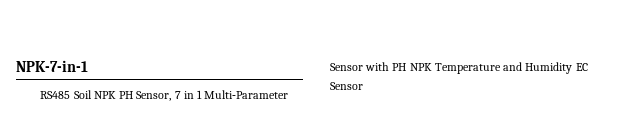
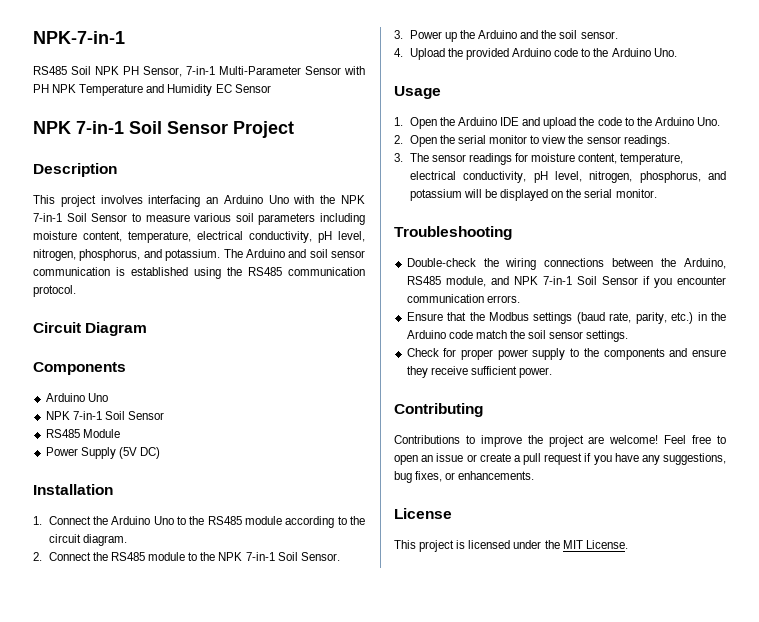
[174,90,203,99] 7 in 1 -> [186,66,215,75] 7-in-1
(363, 86) none -> [33,121,294,138] [33,163,117,177] [33,195,365,207] [33,213,365,225] [33,231,365,243] [33,249,365,261] [33,267,365,279] [33,285,76,297] [33,322,148,336] [33,362,126,375] [45,393,108,402] [45,411,164,420] [45,429,120,438] [45,447,160,459] [33,484,113,495] [33,516,365,528] [48,534,127,546] [33,552,340,561] [394,30,618,42] [394,48,677,60] [394,86,441,99] [394,117,720,129] [394,135,670,147] [394,153,684,165] [409,171,726,183] [409,189,657,201] [394,226,512,240] [406,258,726,270] [406,276,726,288] [406,294,520,303] [406,312,726,324] [406,330,629,342] [406,348,726,360] [406,366,552,378] [394,403,483,417] [394,435,726,447] [394,453,726,465] [394,471,535,483] [394,508,452,519] [394,540,628,552] // NPK 7-in-1 Soil Sensor Project // Description // This project involves interfacing an Arduino Uno with the NPK 7-in-1 Soil Sensor to measure various soil parameters including moisture content, temperature, electrical conductivity, pH level, nitrogen, phosphorus, and potassium. The Arduino and soil sensor communication is established using the RS485 communication protocol. // Circuit Diagram // Components // Arduino Uno // NPK 7-in-1 Soil Sensor // RS485 Module // Power Supply (5V DC) // Installation // 1. Connect the Arduino Uno to the RS485 module according to the circuit diagram. // 2. Connect the RS485 module to the NPK 7-in-1 Soil Sensor. // 3. Power up the Arduino and the soil sensor. // 4. Upload the provided Arduino code to the Arduino Uno. // Usage // 1. Open the Arduino IDE and upload the code to the Arduino Uno. // 2. Open the serial monitor to view the sensor readings. // 3. The sensor readings for moisture content, temperature, electrical conductivity, pH level, nitrogen, phosphorus, and potassium will be displayed on the serial monitor. // Troubleshooting // Double-check the wiring connections between the Arduino, RS485 module, and NPK 7-in-1 Soil Sensor if you encounter communication errors. // Ensure that the Modbus settings (baud rate, parity, etc.) in the Arduino code match the soil sensor settings. // Check for proper power supply to the components and ensure they receive sufficient power. // Contributing // Contributions to improve the project are welcome! Feel free to open an issue or create a pull request if you have any suggestions, bug fixes, or enhancements. // License // This project is licensed under the MIT License.

